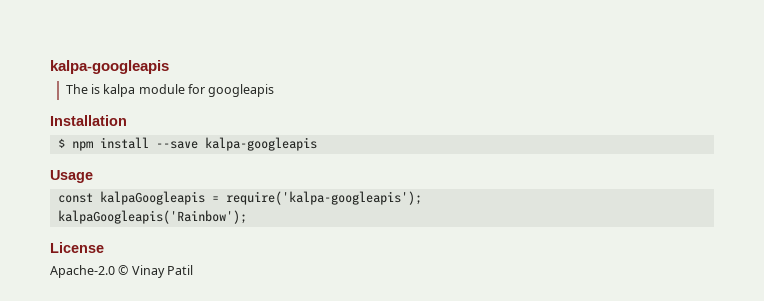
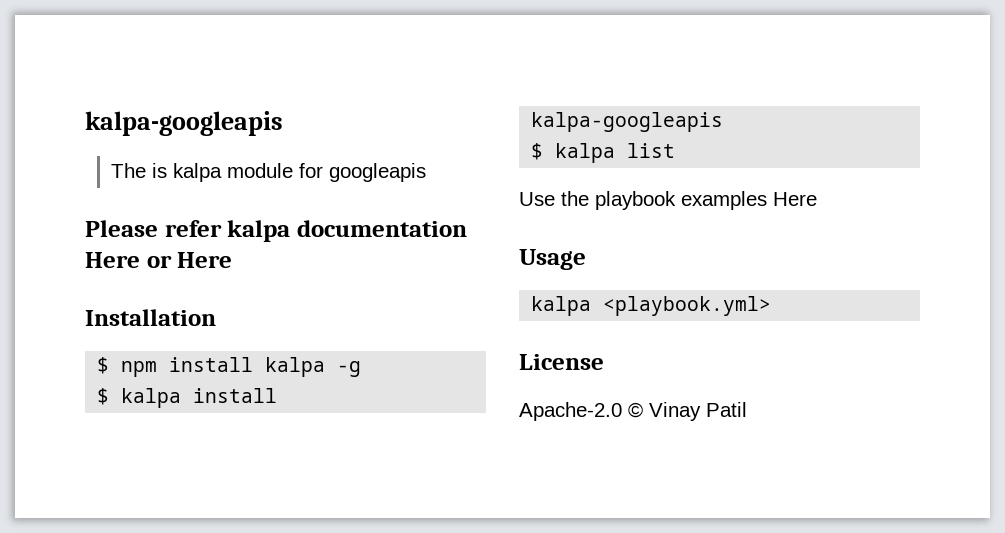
[50,115,127,126] [57,137,317,151] [50,170,93,183] [57,191,422,205] [57,210,247,224] Installation // $ npm install --save kalpa-googleapis // Usage // const kalpaGoogleapis = require('kalpa-googleapis'); // kalpaGoogleapis('Rainbow'); -> [85,220,467,242] [85,252,233,268] [85,309,216,326] [97,357,362,377] [97,388,278,408] [531,112,724,132] [531,143,676,163] [519,191,817,210] [519,249,586,270] [531,296,772,316] Please refer kalpa documentation Here or Here // Installation // $ npm install kalpa -g // $ kalpa install kalpa-googleapis // $ kalpa list // Use the playbook examples Here // Usage // kalpa <playbook.yml>

